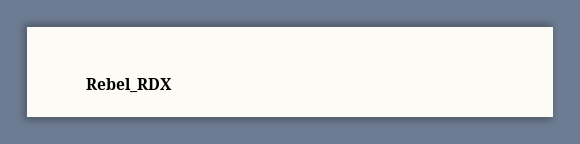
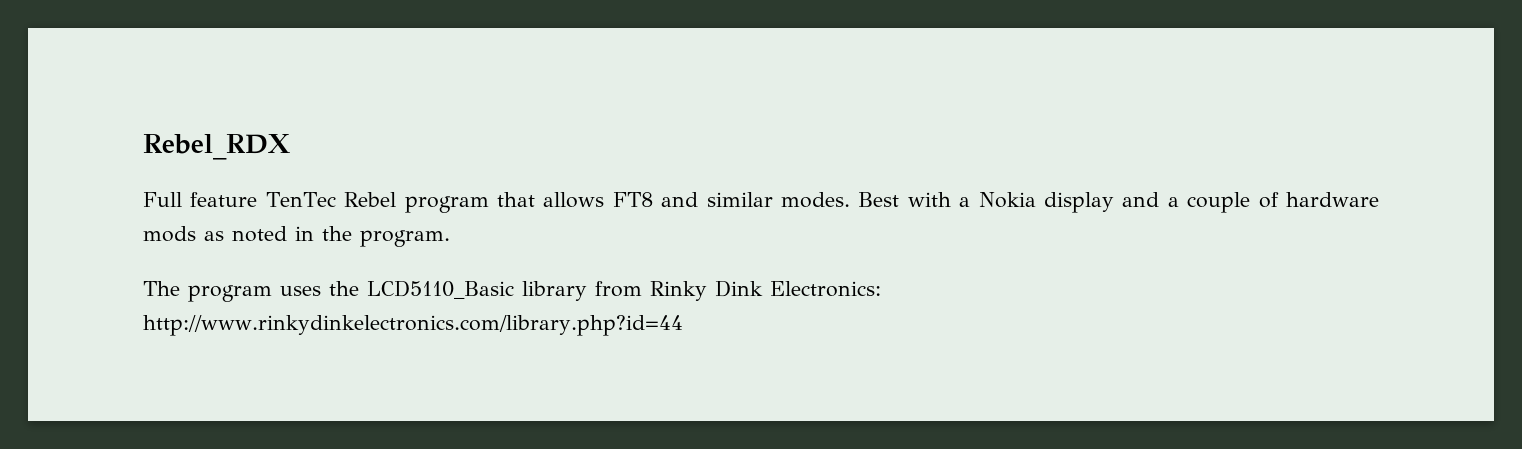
(172, 85) none -> [143,192,1379,213] [143,226,450,247] [143,280,881,302] [143,315,683,336] // Full feature TenTec Rebel program that allows FT8 and similar modes. Best with a Nokia display and a couple of hardware mods as noted in the program. // The program uses the LCD5110_Basic library from Rinky Dink Electronics: http://www.rinkydinkelectronics.com/library.php?id=44

